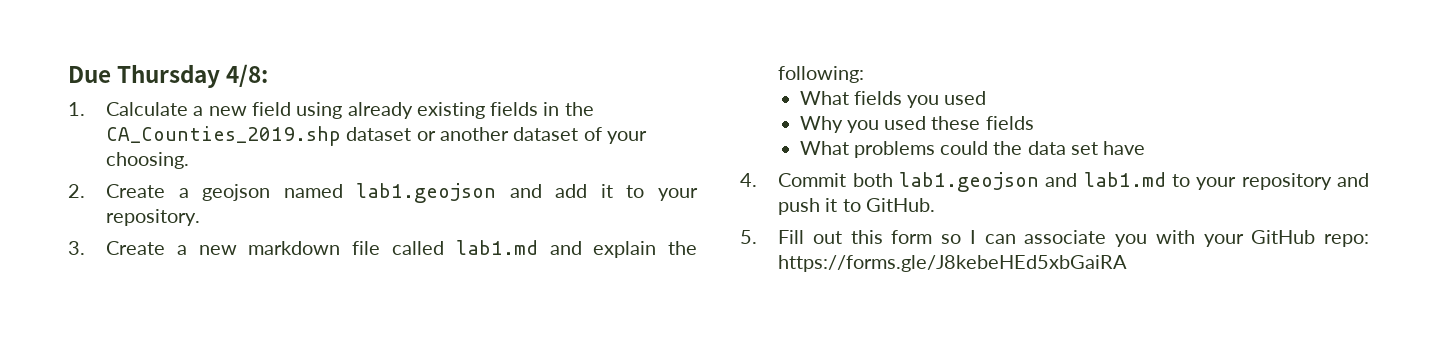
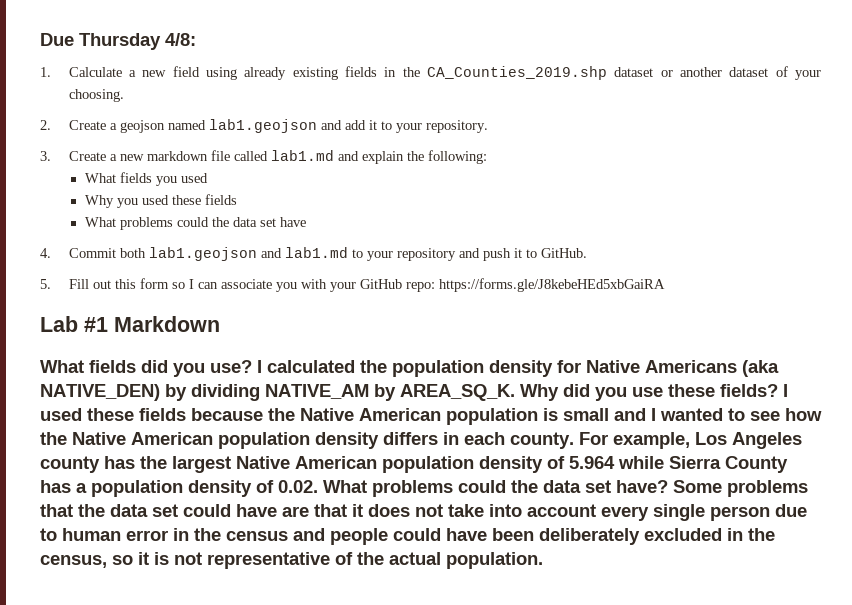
(1128, 263) none -> [40,316,220,332] [40,360,779,377] [40,384,788,401] [40,408,822,425] [40,432,802,449] [40,456,788,473] [40,480,808,497] [40,504,807,521] [40,528,775,545] [40,552,543,569] // Lab #1 Markdown // What fields did you use? I calculated the population density for Native Americans (aka NATIVE_DEN) by dividing NATIVE_AM by AREA_SQ_K. Why did you use these fields? I used these fields because the Native American population is small and I wanted to see how the Native American population density differs in each county. For example, Los Angeles county has the largest Native American population density of 5.964 while Sierra County has a population density of 0.02. What problems could the data set have? Some problems that the data set could have are that it does not take into account every single person due to human error in the census and people could have been deliberately excluded in the census, so it is not representative of the actual population.

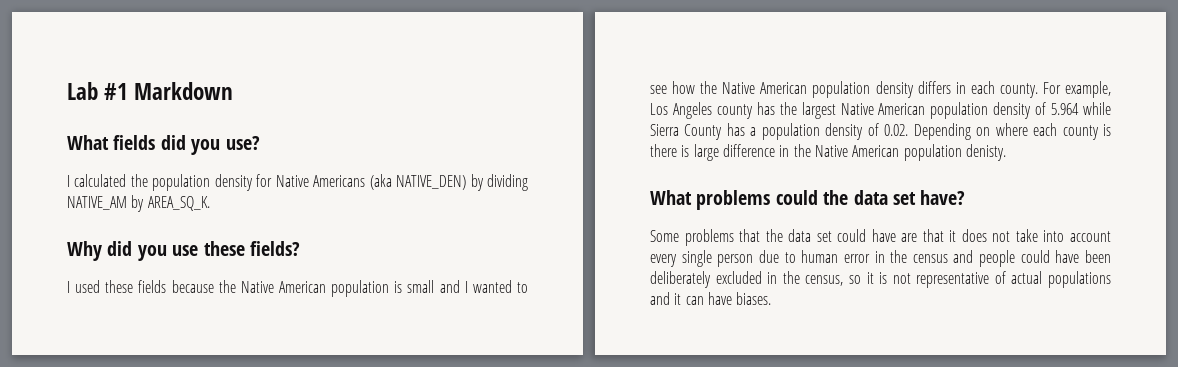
[40,33,196,50] [40,66,822,80] [68,89,124,102] [40,119,488,133] [40,150,487,164] [84,172,208,186] [84,194,237,208] [84,217,306,230] [40,247,587,261] [40,278,665,292] Due Thursday 4/8: // 1. Calculate a new field using already existing fields in the CA_Counties_2019.shp dataset or another dataset of your choosing. // 2. Create a geojson named lab1.geojson and add it to your repository. // 3. Create a new markdown file called lab1.md and explain the following: // What fields you used // Why you used these fields // What problems could the data set have // 4. Commit both lab1.geojson and lab1.md to your repository and push it to GitHub. // 5. Fill out this form so I can associate you with your GitHub repo: https://forms.gle/J8kebeHEd5xbGaiRA // -> (67, 91) none
(252, 366) none -> (260, 143) //
(515, 392) none -> (210, 203) //
(778, 390) none -> (300, 248) //
(318, 486) none -> [913,123,1111,140] [650,144,1006,161] Depending on where each county is there is large difference in the Native American population denisty. //
(668, 486) none -> (966, 197) //
[357,552,543,569] the actual population. -> [1011,271,1111,288] [650,292,772,305] actual populations and it can have biases.

